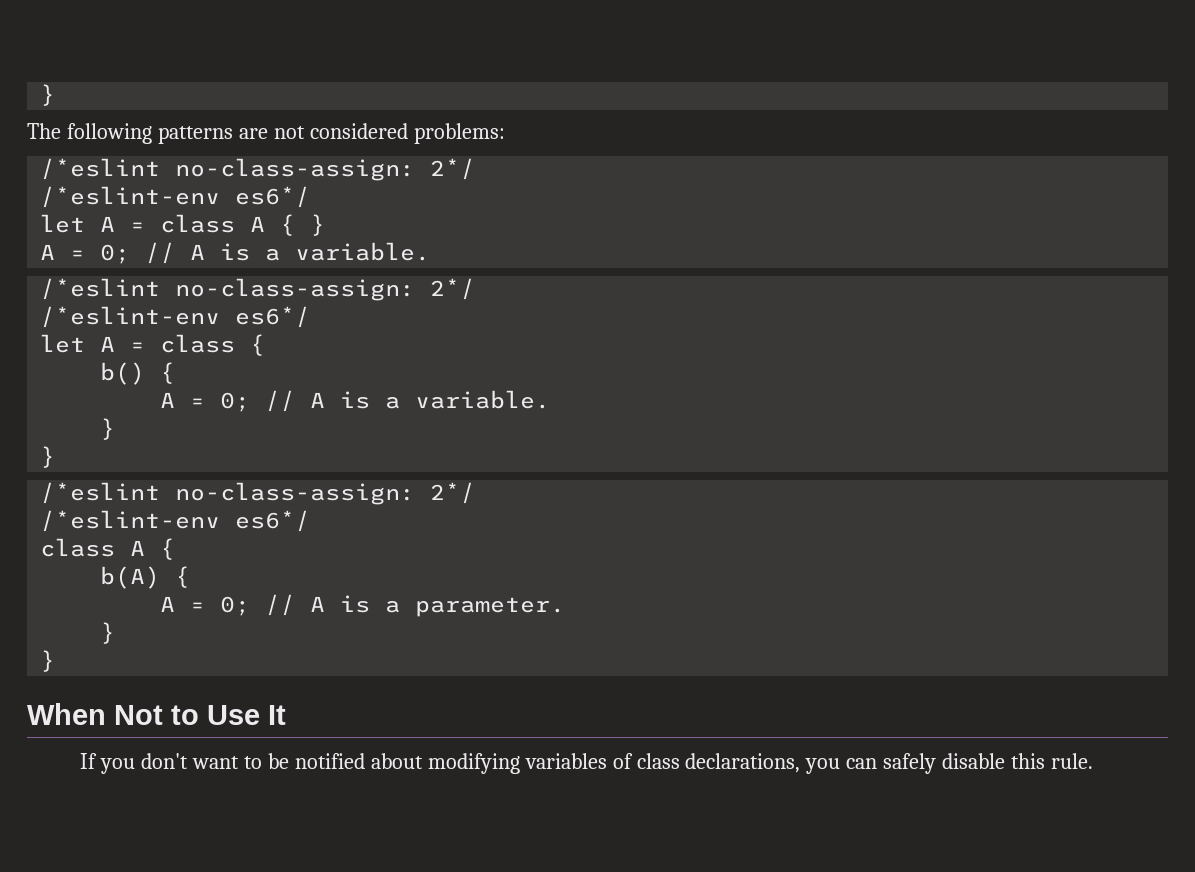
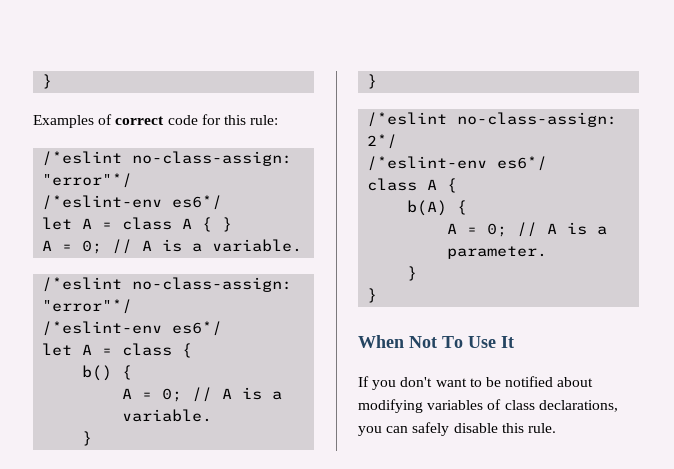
[40,84,56,106] [27,123,505,144] [40,158,476,181] } // The following patterns are not considered problems: // /*eslint no-class-assign: 2*/ -> [42,74,53,89] [33,114,279,128] [42,151,293,166] [42,173,133,188] } // Examples of correct code for this rule: // /*eslint no-class-assign: "error"*/
[430,278,476,300] 2*/ -> [42,299,133,314] "error"*/
[171,705,199,725] to -> [442,336,463,348] To

